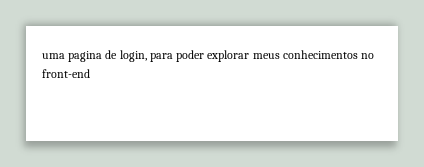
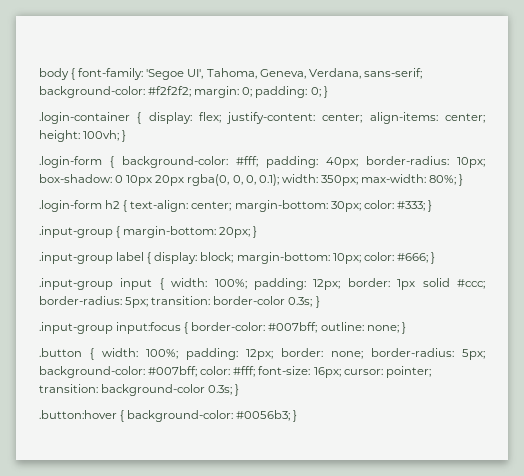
[42,50,375,62] [42,69,90,78] uma pagina de login, para poder explorar meus conhecimentos no front-end -> [39,68,422,80] [39,86,328,98] [39,112,485,124] [39,130,127,142] [39,156,485,168] [39,174,464,186] [39,200,432,212] [39,226,258,238] [39,252,435,264] [39,278,485,290] [39,296,320,308] [39,322,406,334] [39,348,485,360] [39,366,431,378] [39,384,240,396] [39,410,298,422] body { font-family: 'Segoe UI', Tahoma, Geneva, Verdana, sans-serif; background-color: #f2f2f2; margin: 0; padding: 0; } // .login-container { display: flex; justify-content: center; align-items: center; height: 100vh; } // .login-form { background-color: #fff; padding: 40px; border-radius: 10px; box-shadow: 0 10px 20px rgba(0, 0, 0, 0.1); width: 350px; max-width: 80%; } // .login-form h2 { text-align: center; margin-bottom: 30px; color: #333; } // .input-group { margin-bottom: 20px; } // .input-group label { display: block; margin-bottom: 10px; color: #666; } // .input-group input { width: 100%; padding: 12px; border: 1px solid #ccc; border-radius: 5px; transition: border-color 0.3s; } // .input-group input:focus { border-color: #007bff; outline: none; } // .button { width: 100%; padding: 12px; border: none; border-radius: 5px; background-color: #007bff; color: #fff; font-size: 16px; cursor: pointer; transition: background-color 0.3s; } // .button:hover { background-color: #0056b3; }

